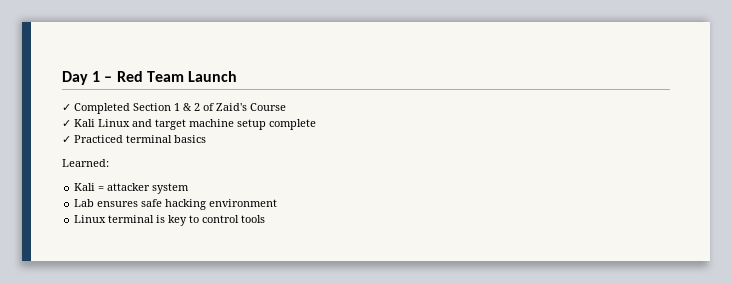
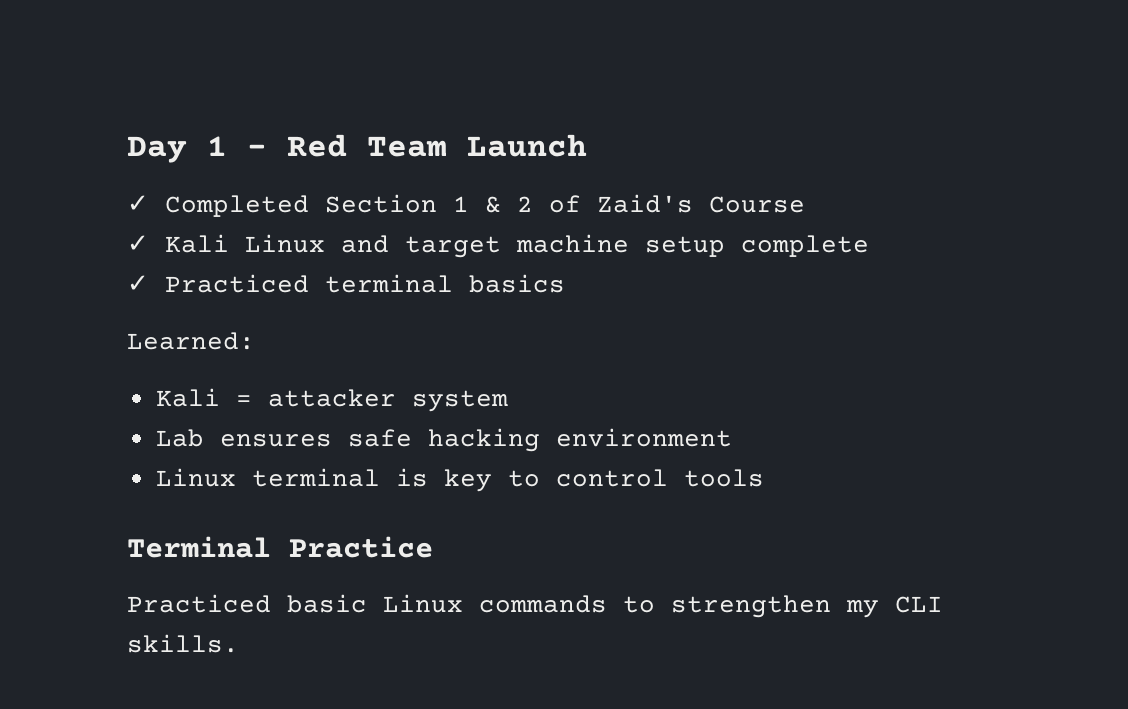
(266, 219) none -> [127,536,433,558] [127,594,943,618] [127,634,239,653] // Terminal Practice // Practiced basic Linux commands to strengthen my CLI skills.

